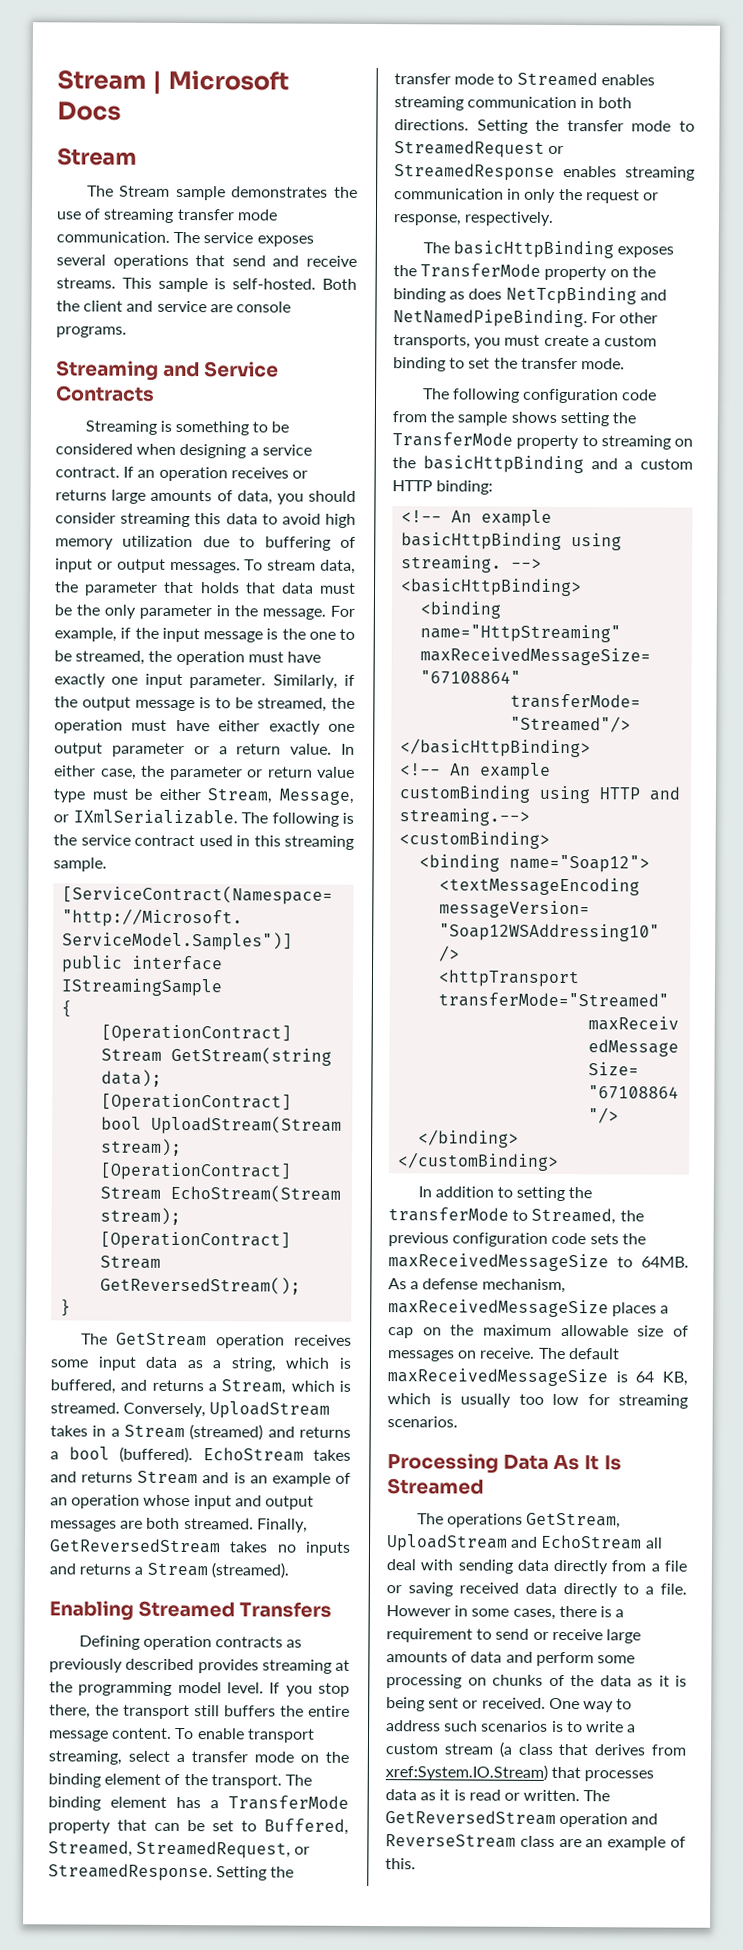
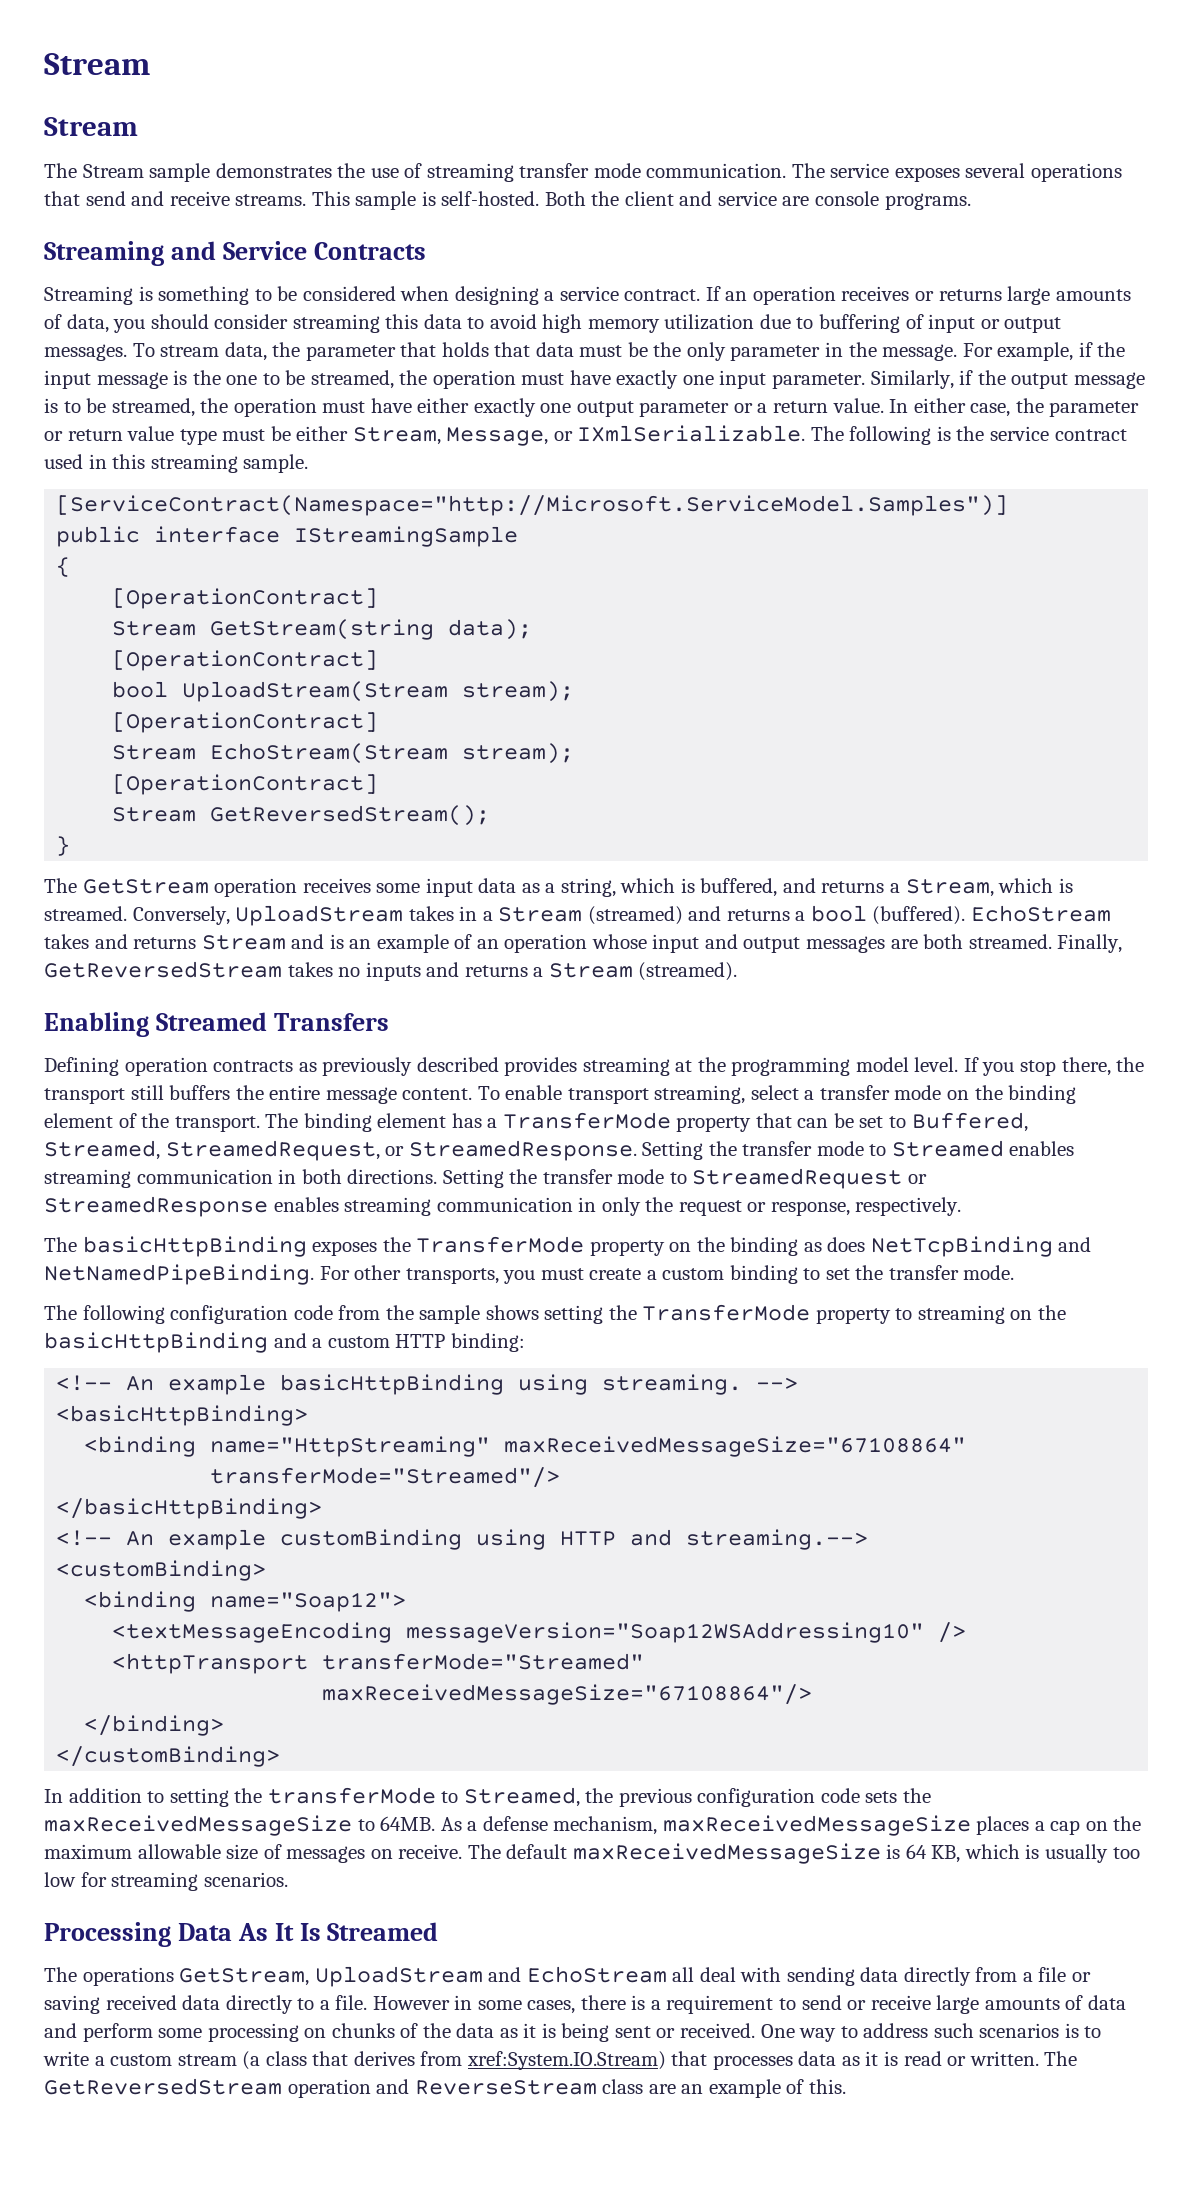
[57,69,289,94] [57,101,121,121] Stream | Microsoft Docs -> [44,53,150,75] Stream

